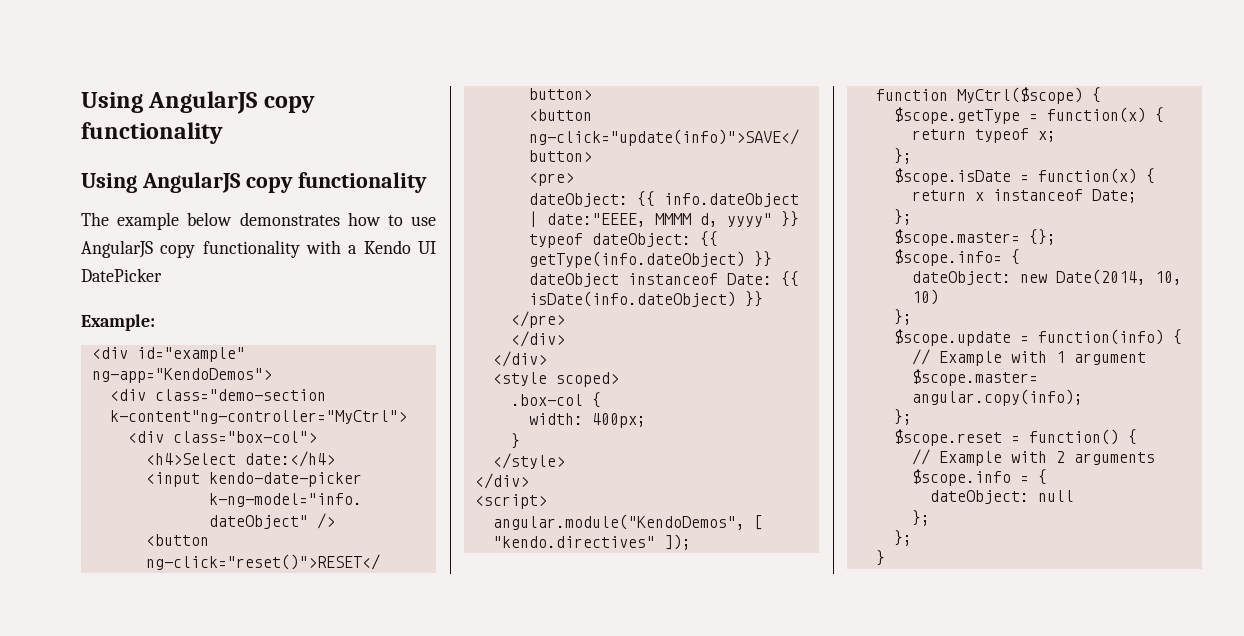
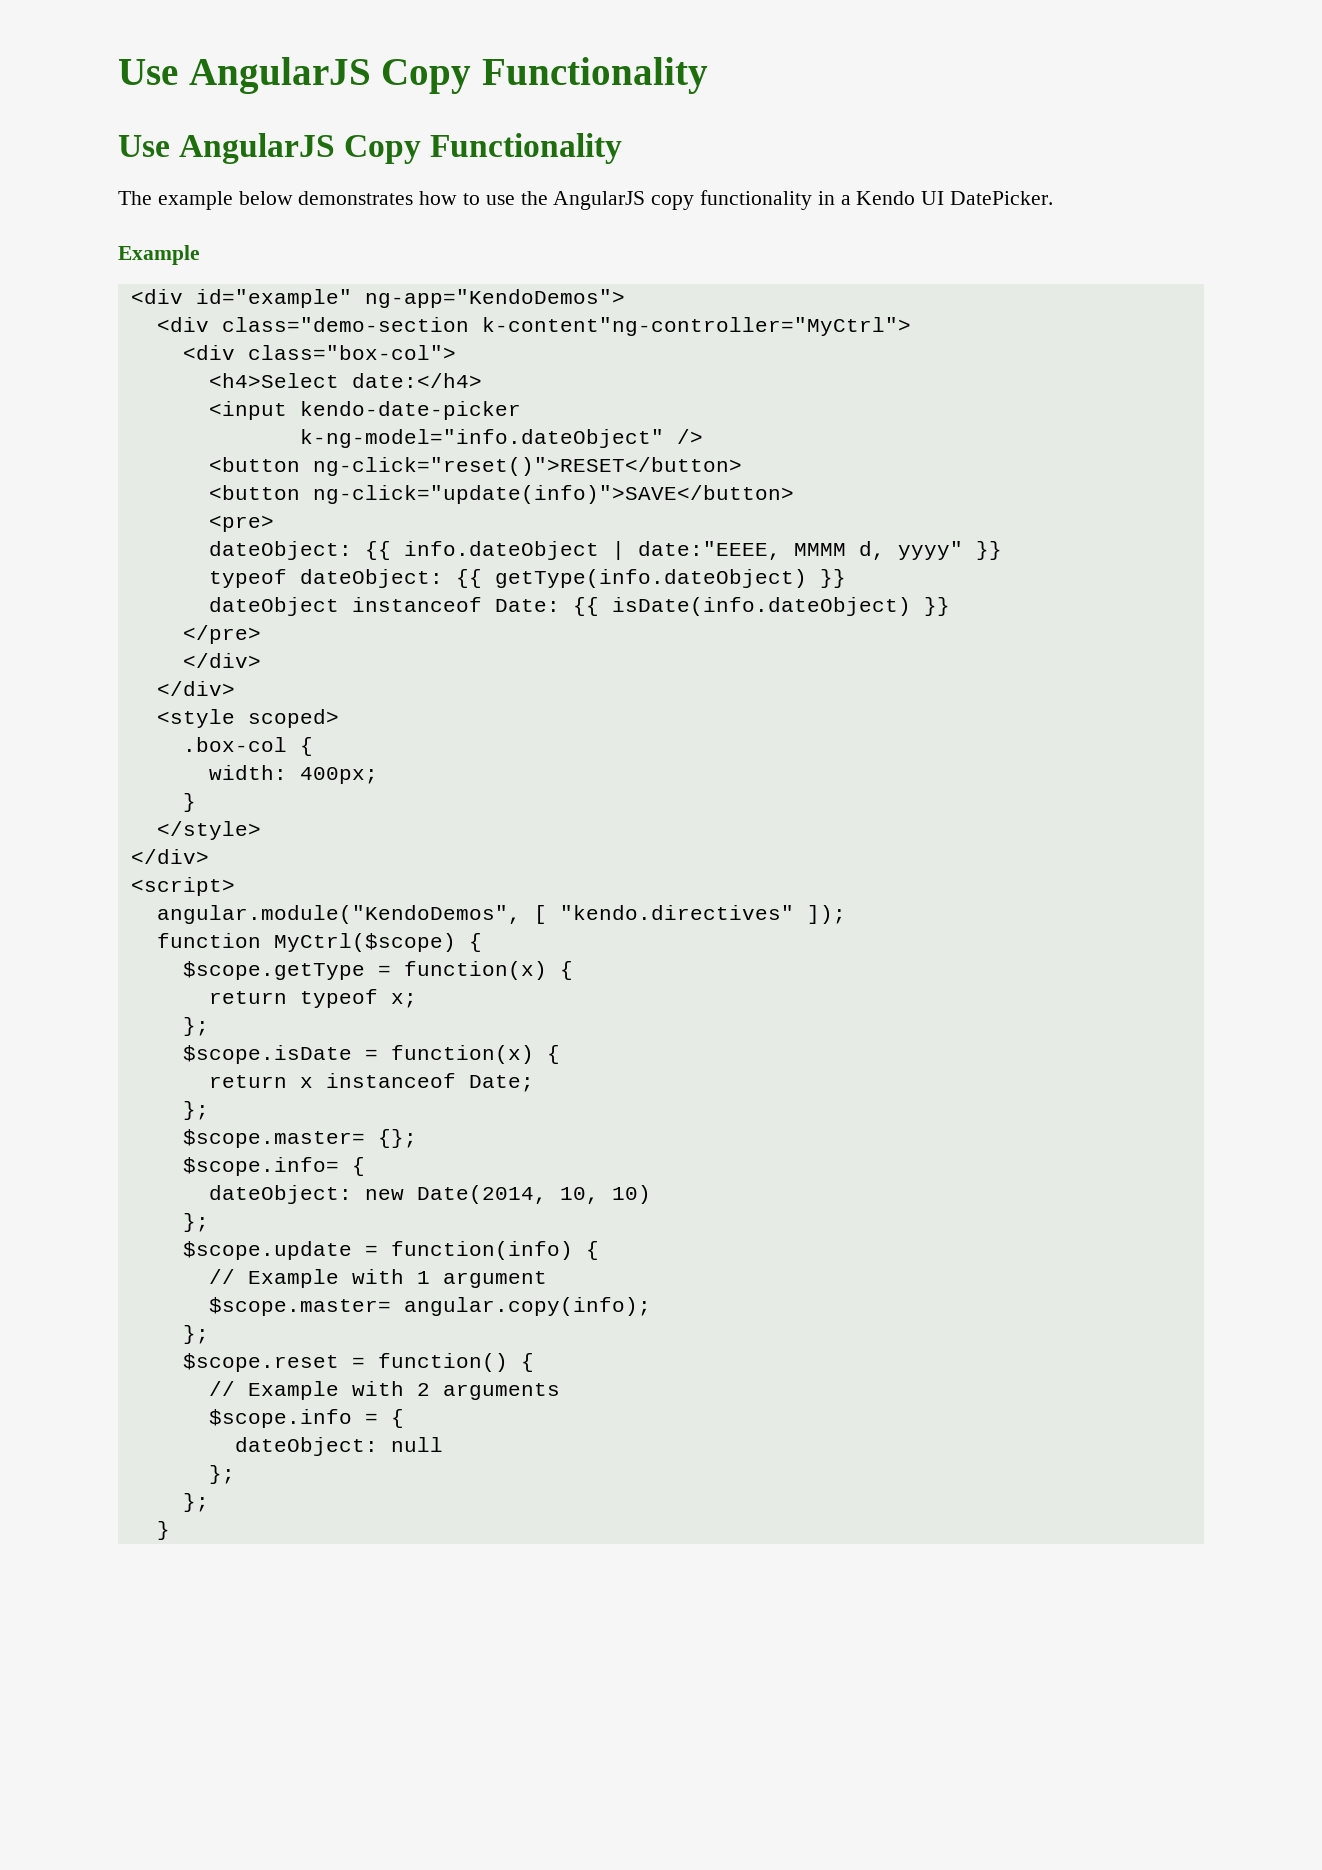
[81,91,315,114] [81,122,223,144] [81,172,427,193] Using AngularJS copy functionality // Using AngularJS copy functionality -> [118,57,708,94] [118,133,623,164] Use AngularJS Copy Functionality // Use AngularJS Copy Functionality
[81,240,341,258] AngularJS copy functionality with -> [520,190,835,210] the AngularJS copy functionality in
[81,268,162,282] [81,314,155,331] DatePicker // Example: -> [950,191,1054,205] [118,245,200,265] DatePicker. // Example

